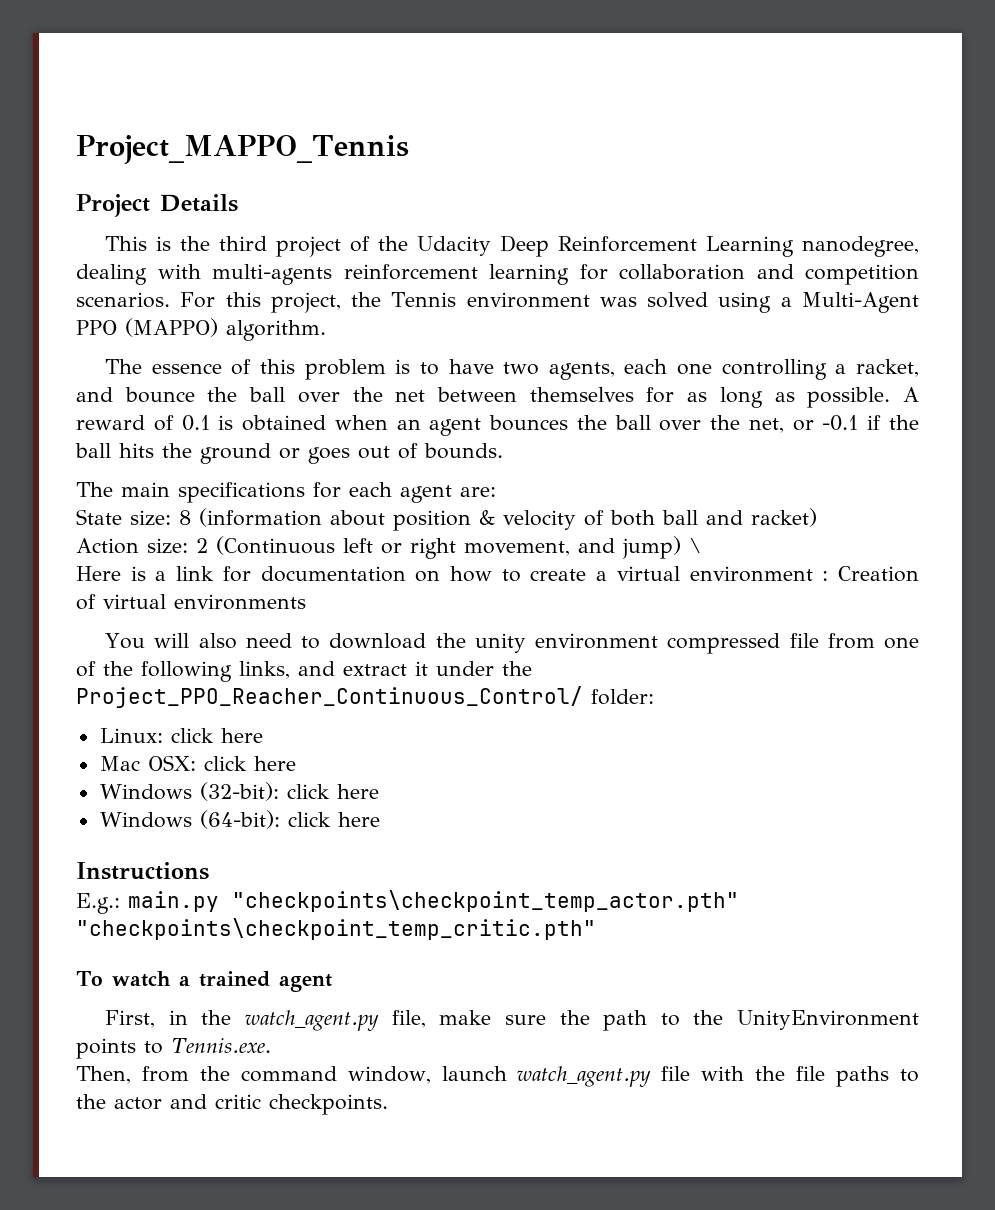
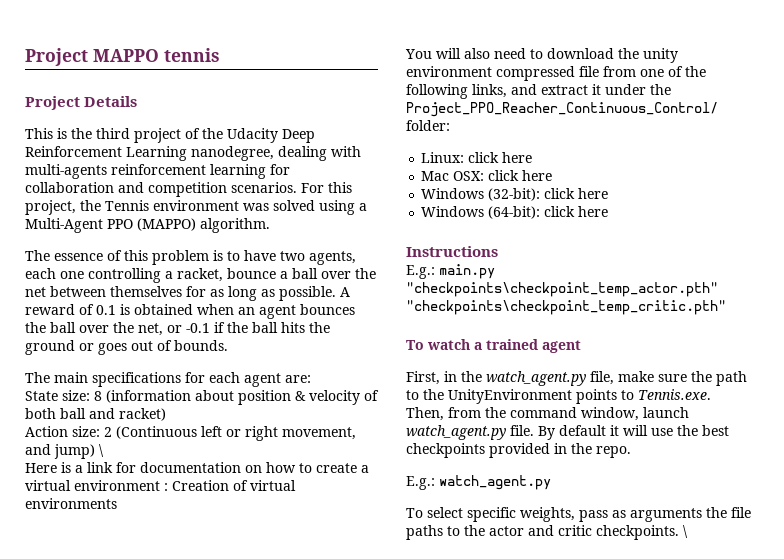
[76,135,409,164] Project_MAPPO_Tennis -> [25,48,220,66] Project MAPPO tennis
[76,387,238,403] and bounce the -> [227,268,288,279] bounce a
[661,1066,745,1081] file with -> [510,425,729,440] [406,443,631,458] [406,475,551,490] [406,507,702,522] file. By default it will use the best checkpoints provided in the repo. // E.g.: watch_agent.py // To select specific weights, pass as arguments
(388, 1104) none -> [683,525,688,538] \

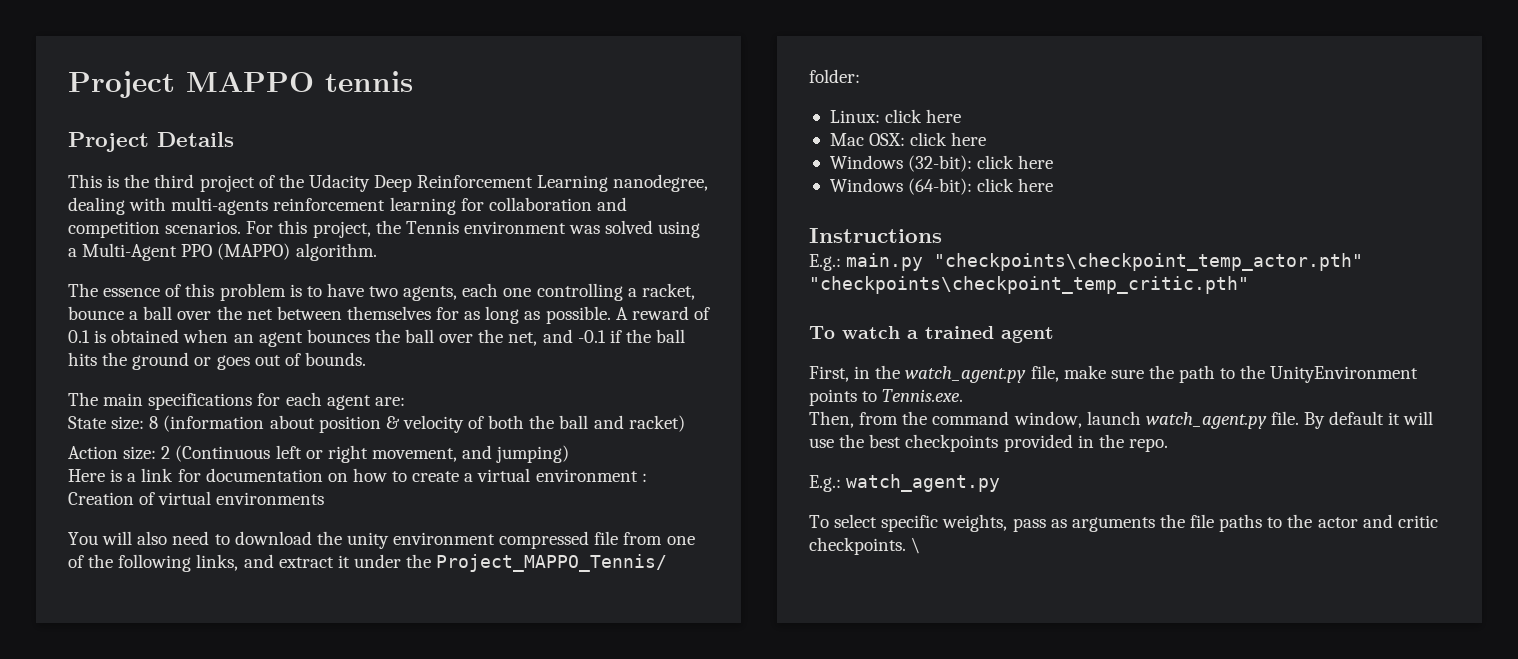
[167,325,182,333] or -> [542,329,573,343] and
(56, 413) none -> [529,415,555,429] the
[54,444,104,459] jump) \ -> [496,445,570,463] jumping)
[406,102,718,117] Project_PPO_Reacher_Continuous_Control/ -> [436,554,668,572] Project_MAPPO_Tennis/

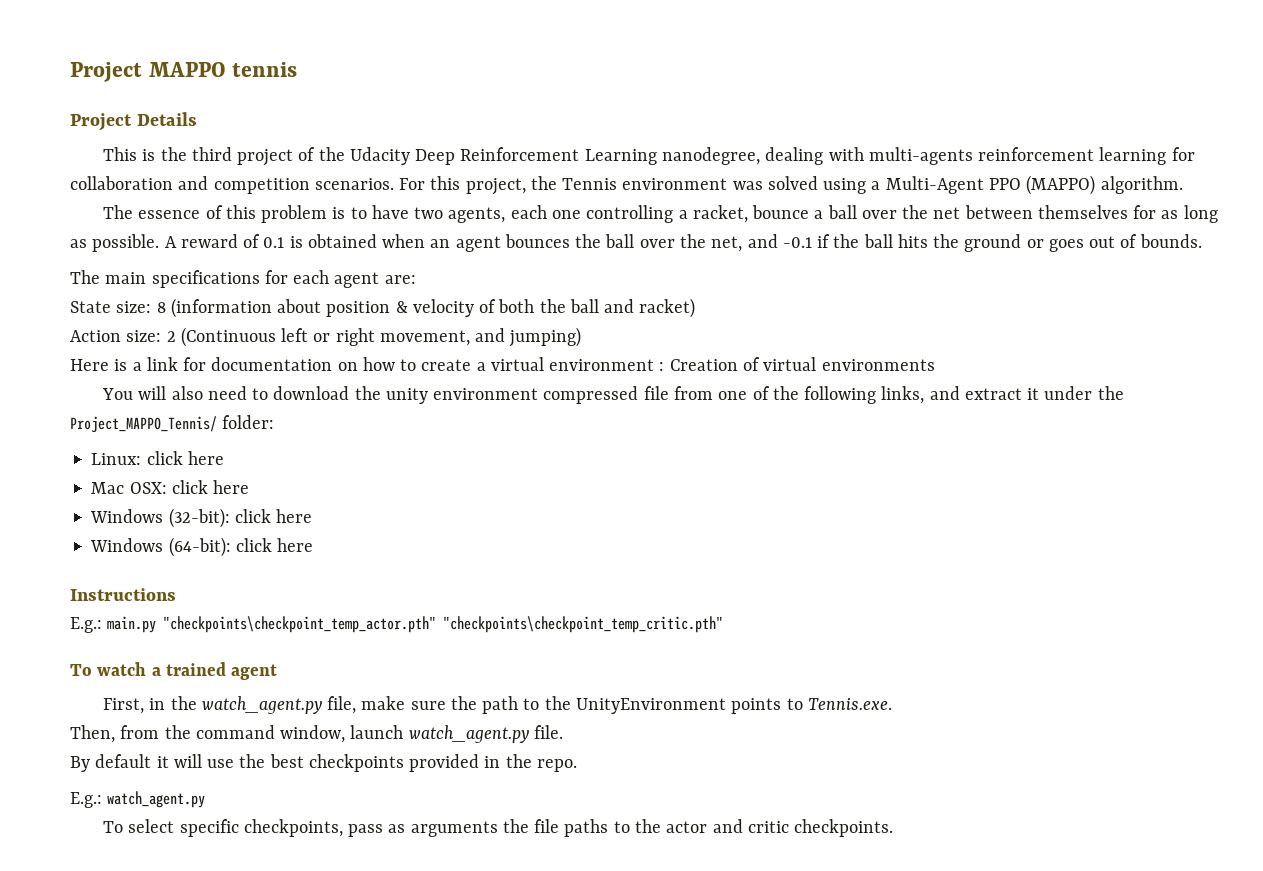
(1299, 418) none -> (563, 732) //
[942,514,1008,532] weights, -> [243,819,343,837] checkpoints,
[911,537,921,554] \ -> (894, 828) none

